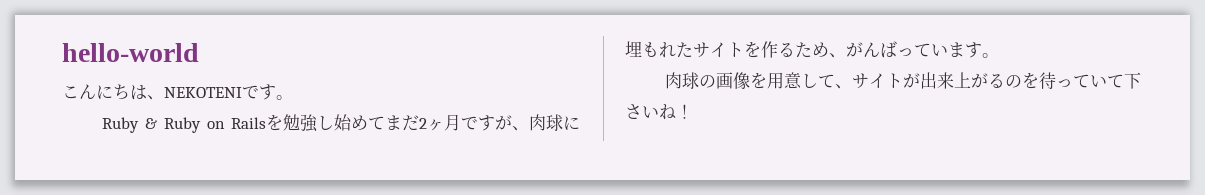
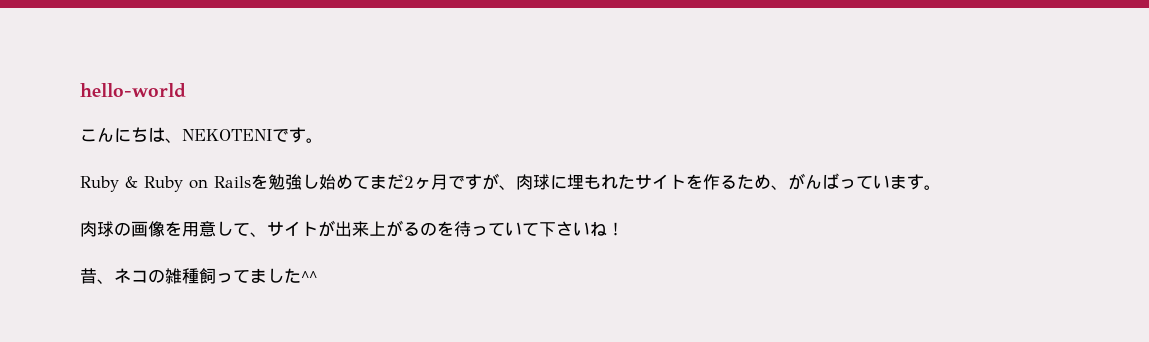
(693, 111) none -> [80,268,317,284] // 昔、ネコの雑種飼ってました^^

